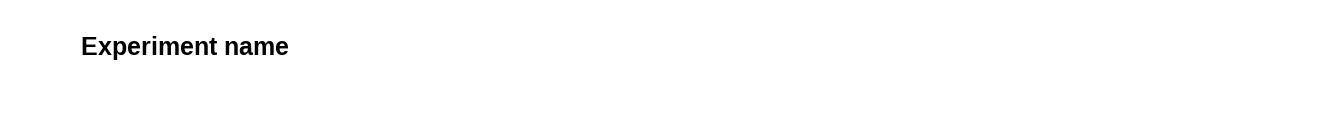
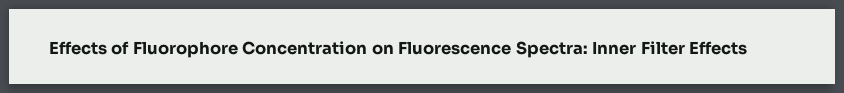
[81,36,289,60] Experiment name -> [49,41,748,58] Effects of Fluorophore Concentration on Fluorescence Spectra: Inner Filter Effects

